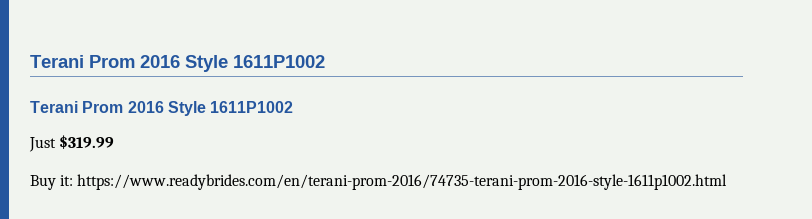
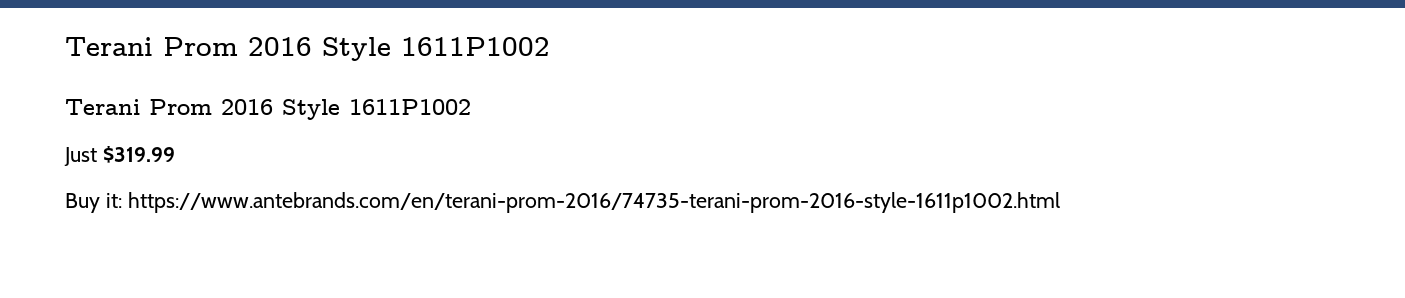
[77,174,728,190] https://www.readybrides.com/en/terani-prom-2016/74735-terani-prom-2016-style-1611p1002.html -> [127,192,1060,213] https://www.antebrands.com/en/terani-prom-2016/74735-terani-prom-2016-style-1611p1002.html

